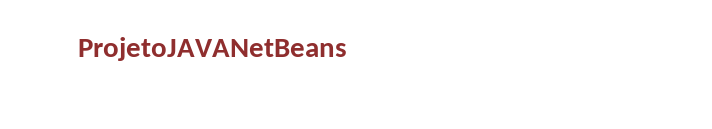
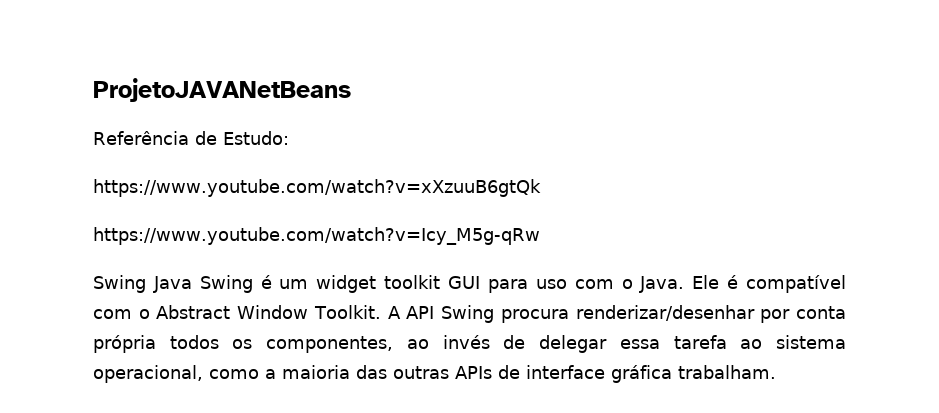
(347, 49) none -> [93,131,289,145] [93,179,541,197] [93,227,540,245] [93,275,847,293] [93,305,846,323] [93,335,847,353] [93,365,776,383] // Referência de Estudo: // https://www.youtube.com/watch?v=xXzuuB6gtQk // https://www.youtube.com/watch?v=Icy_M5g-qRw // Swing Java Swing é um widget toolkit GUI para uso com o Java. Ele é compatível com o Abstract Window Toolkit. A API Swing procura renderizar/desenhar por conta própria todos os componentes, ao invés de delegar essa tarefa ao sistema operacional, como a maioria das outras APIs de interface gráfica trabalham.

